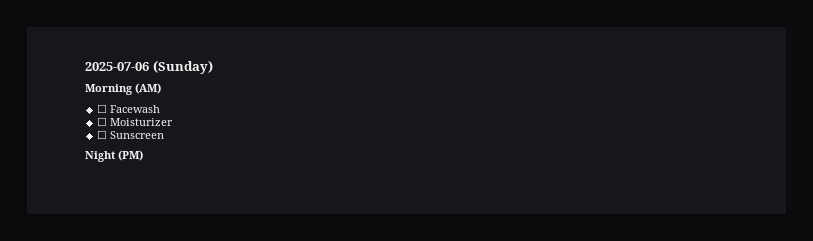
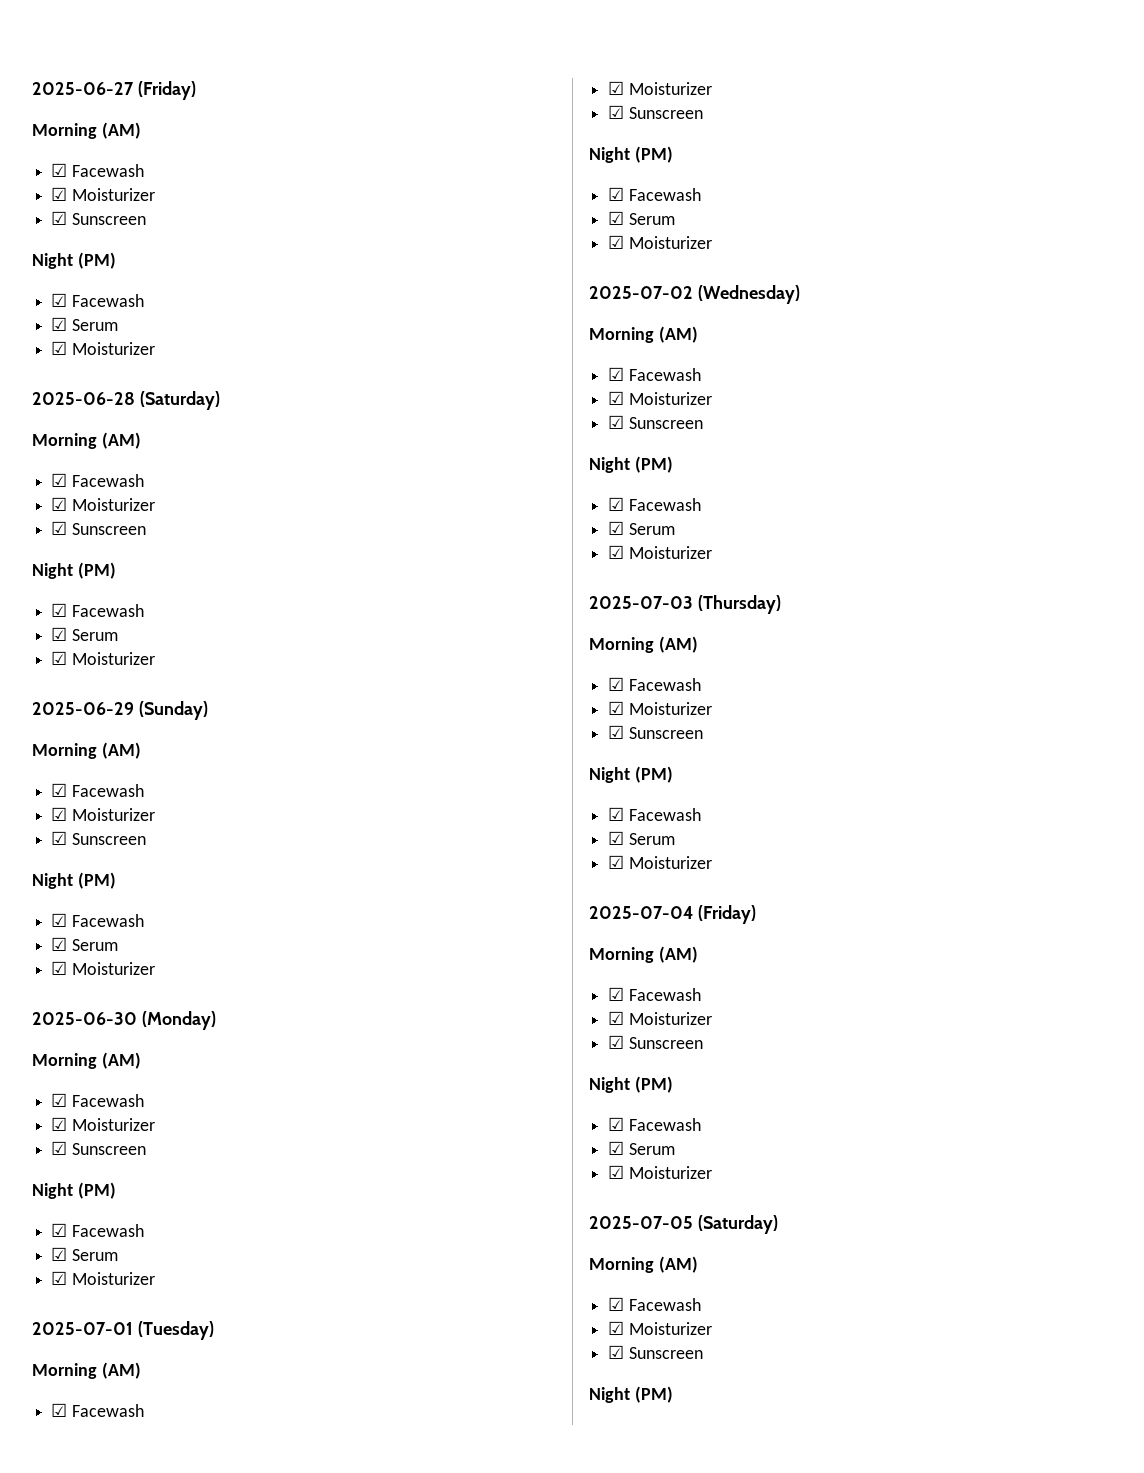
[85,62,149,71] 2025-07-06 -> [32,81,196,100] [32,122,141,139] [51,163,144,177] [51,187,155,201] [51,211,146,225] [32,252,116,269] [51,293,144,307] [51,317,118,331] [51,341,155,355] [32,391,220,410] [32,432,141,449] [51,473,144,487] [51,497,155,511] [51,521,146,535] [32,562,116,579] [51,603,144,617] [51,627,118,641] [51,651,155,665] [32,702,134,715] 2025-06-27 (Friday) // Morning (AM) // ☑ Facewash // ☑ Moisturizer // ☑ Sunscreen // Night (PM) // ☑ Facewash // ☑ Serum // ☑ Moisturizer // 2025-06-28 (Saturday) // Morning (AM) // ☑ Facewash // ☑ Moisturizer // ☑ Sunscreen // Night (PM) // ☑ Facewash // ☑ Serum // ☑ Moisturizer // 2025-06-29
[97,104,161,113] [97,117,174,126] [97,130,165,139] [85,150,143,162] ☐ Facewash // ☐ Moisturizer // ☐ Sunscreen // Night (PM) -> [51,783,144,797] [51,807,155,821] [51,831,146,845] [32,872,116,889] [51,913,144,927] [51,937,118,951] [51,961,155,975] [32,1011,216,1030] [32,1052,141,1069] [51,1093,144,1107] [51,1117,155,1131] [51,1141,146,1155] [32,1182,116,1199] [51,1223,144,1237] [51,1247,118,1261] [51,1271,155,1285] [32,1321,214,1340] [32,1362,141,1379] [51,1403,144,1417] [608,81,712,95] [608,105,703,119] [589,146,673,163] [608,187,701,201] [608,211,675,225] [608,235,712,249] [589,285,800,304] [589,326,698,343] [608,367,701,381] [608,391,712,405] [608,415,703,429] [589,456,673,473] [608,497,701,511] [608,521,675,535] [608,545,712,559] [589,595,781,614] [589,636,698,653] [608,677,701,691] [608,701,712,715] [608,725,703,739] [589,766,673,783] [608,807,701,821] [608,831,675,845] [608,855,712,869] [589,905,756,924] [589,946,698,963] [608,987,701,1001] [608,1011,712,1025] [608,1035,703,1049] [589,1076,673,1093] [608,1117,701,1131] [608,1141,675,1155] [608,1165,712,1179] [589,1215,778,1234] [589,1256,698,1273] [608,1297,701,1311] [608,1321,712,1335] [608,1345,703,1359] [589,1386,673,1403] ☑ Facewash // ☑ Moisturizer // ☑ Sunscreen // Night (PM) // ☑ Facewash // ☑ Serum // ☑ Moisturizer // 2025-06-30 (Monday) // Morning (AM) // ☑ Facewash // ☑ Moisturizer // ☑ Sunscreen // Night (PM) // ☑ Facewash // ☑ Serum // ☑ Moisturizer // 2025-07-01 (Tuesday) // Morning (AM) // ☑ Facewash // ☑ Moisturizer // ☑ Sunscreen // Night (PM) // ☑ Facewash // ☑ Serum // ☑ Moisturizer // 2025-07-02 (Wednesday) // Morning (AM) // ☑ Facewash // ☑ Moisturizer // ☑ Sunscreen // Night (PM) // ☑ Facewash // ☑ Serum // ☑ Moisturizer // 2025-07-03 (Thursday) // Morning (AM) // ☑ Facewash // ☑ Moisturizer // ☑ Sunscreen // Night (PM) // ☑ Facewash // ☑ Serum // ☑ Moisturizer // 2025-07-04 (Friday) // Morning (AM) // ☑ Facewash // ☑ Moisturizer // ☑ Sunscreen // Night (PM) // ☑ Facewash // ☑ Serum // ☑ Moisturizer // 2025-07-05 (Saturday) // Morning (AM) // ☑ Facewash // ☑ Moisturizer // ☑ Sunscreen // Night (PM)

